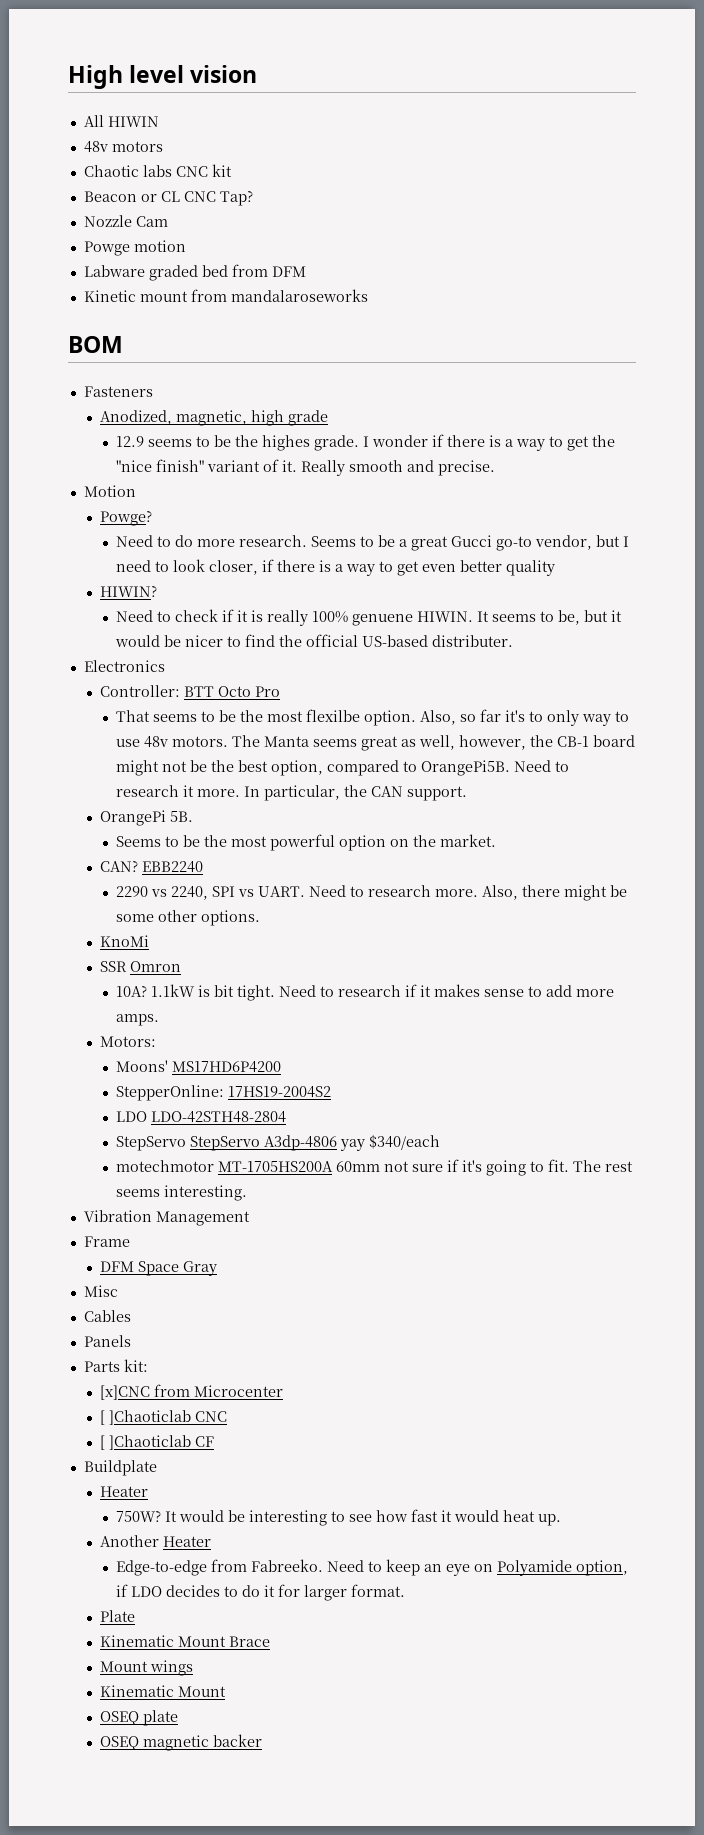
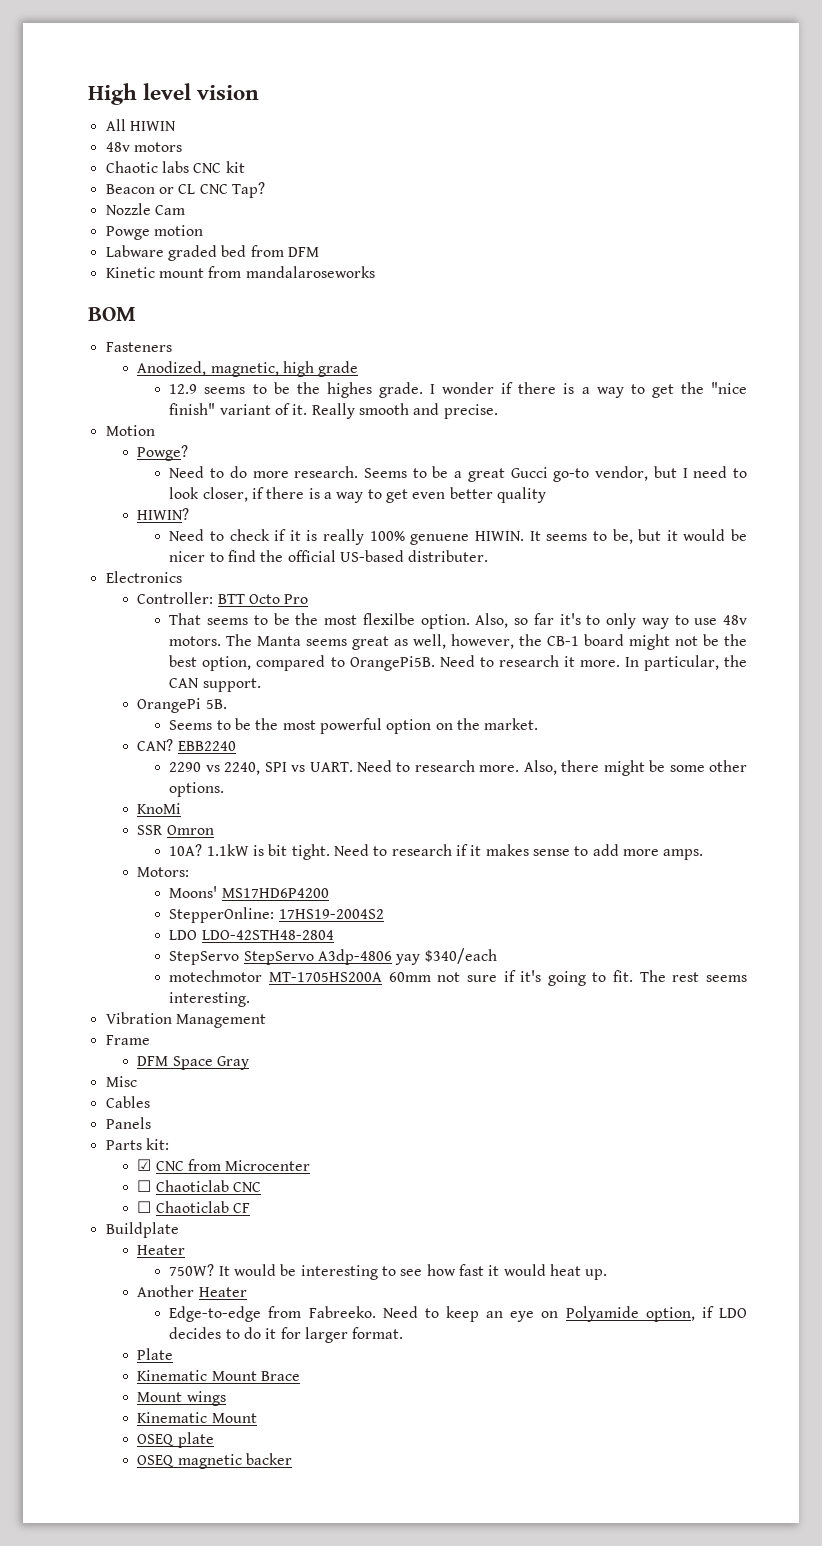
[100,1385,151,1400] [x]CNC -> [137,1159,184,1171] ☑ CNC
[100,1410,192,1425] [ ]Chaoticlab -> [137,1180,229,1192] ☐ Chaoticlab
[100,1435,192,1450] [ ]Chaoticlab -> [137,1201,229,1213] ☐ Chaoticlab

